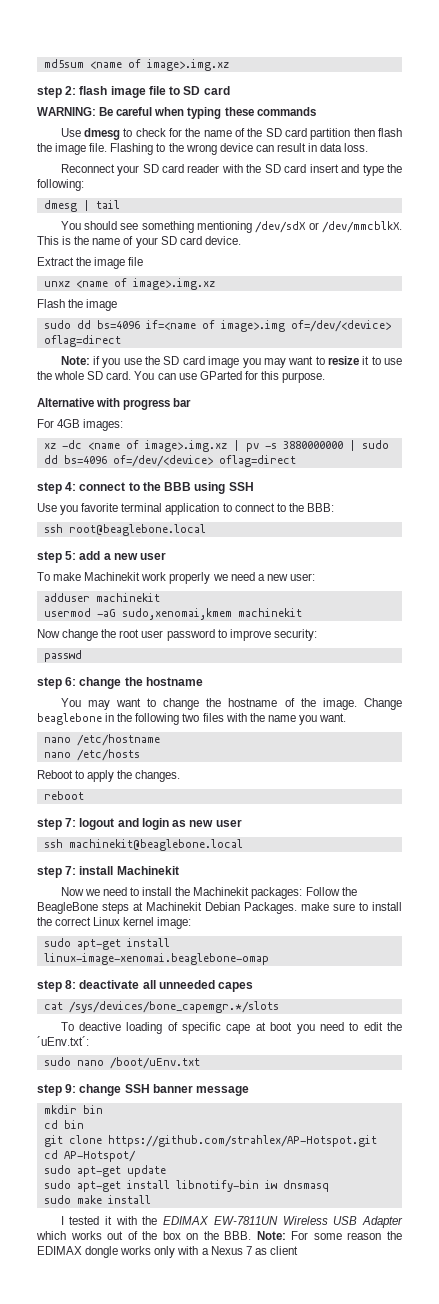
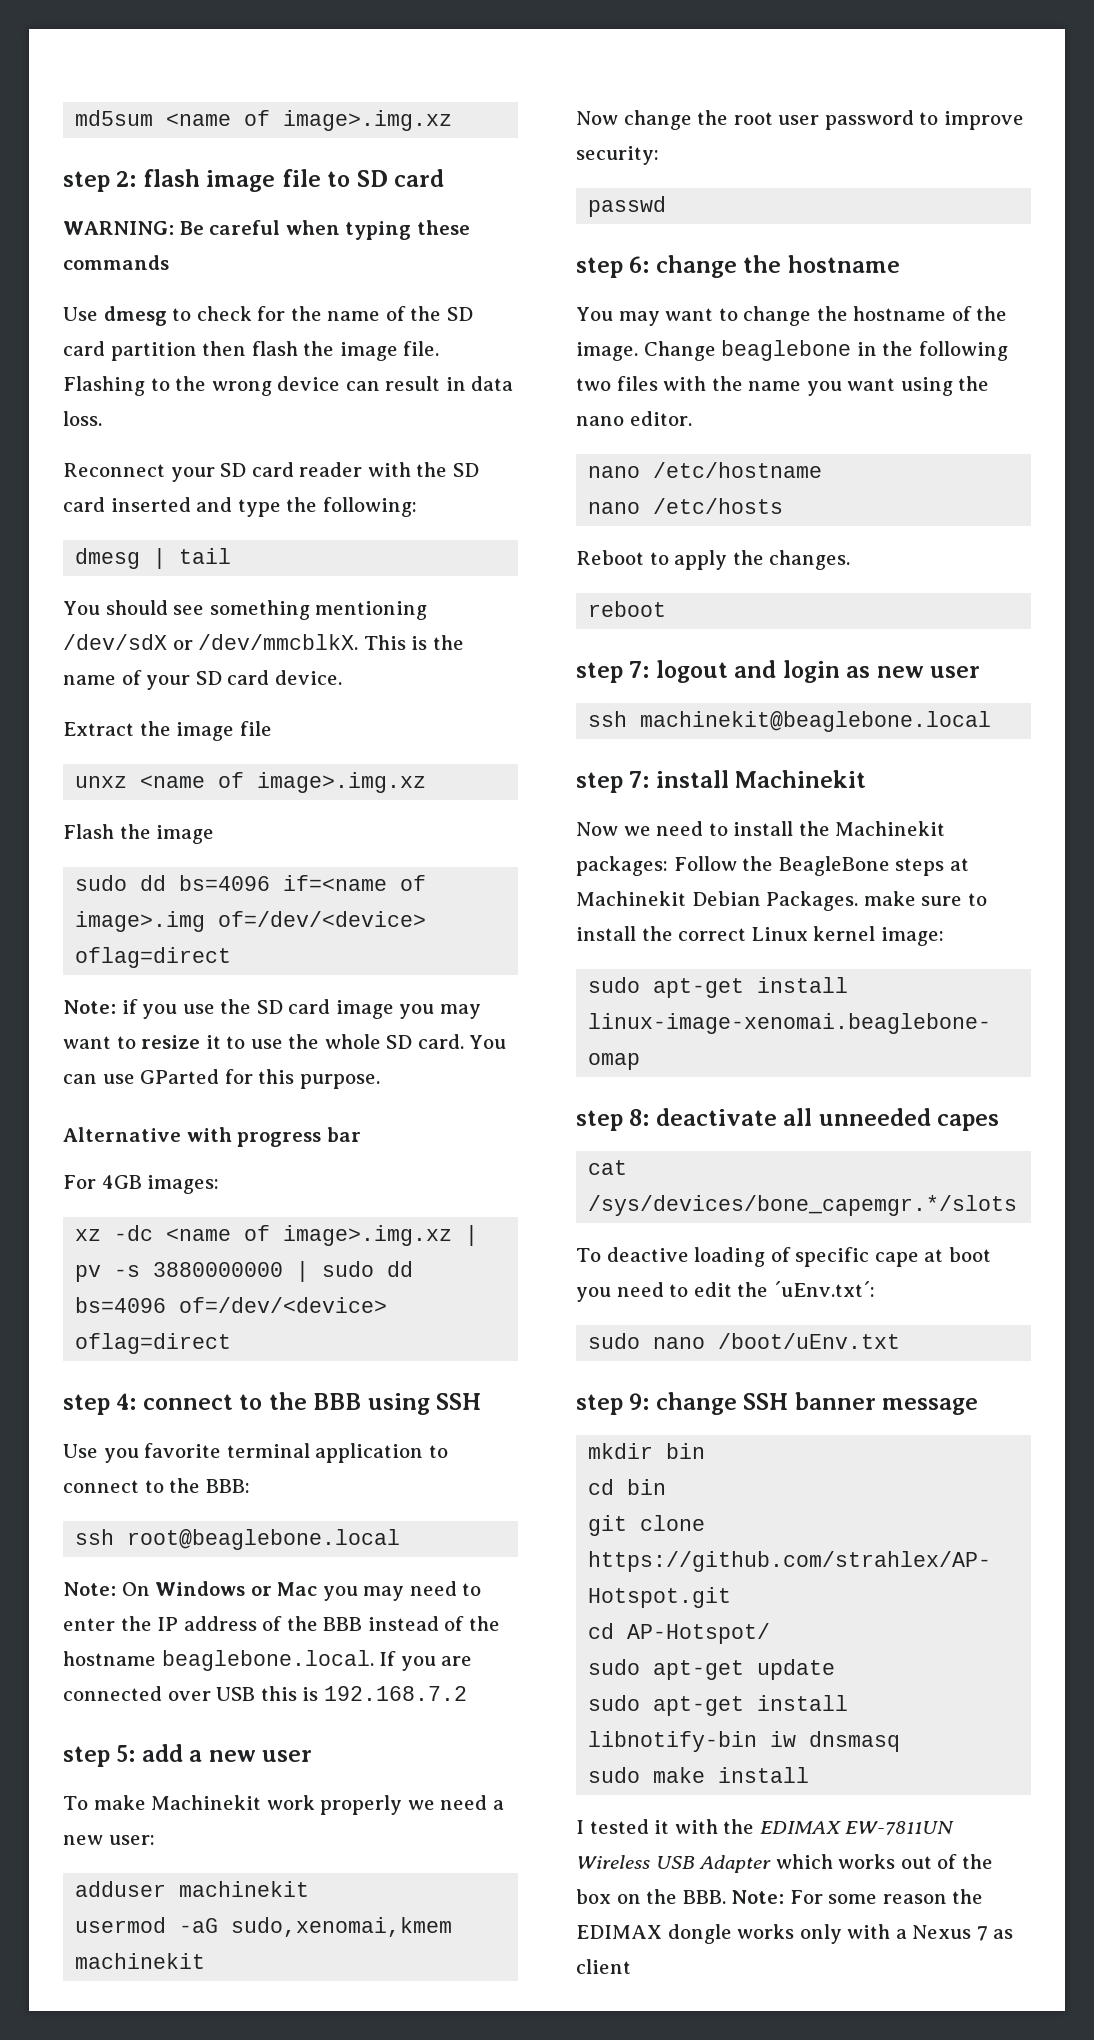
[309,164,339,173] insert -> [110,497,191,512] inserted
(206, 530) none -> [63,1581,482,1601] [63,1616,500,1631] [63,1650,473,1671] [63,1686,467,1701] // Note: On Windows or Mac you may need to enter the IP address of the BBB instead of the hostname beaglebone.local. If you are connected over USB this is 192.168.7.2
[319,713,347,722] want. -> [847,376,990,396] [576,411,692,426] want using the nano editor.

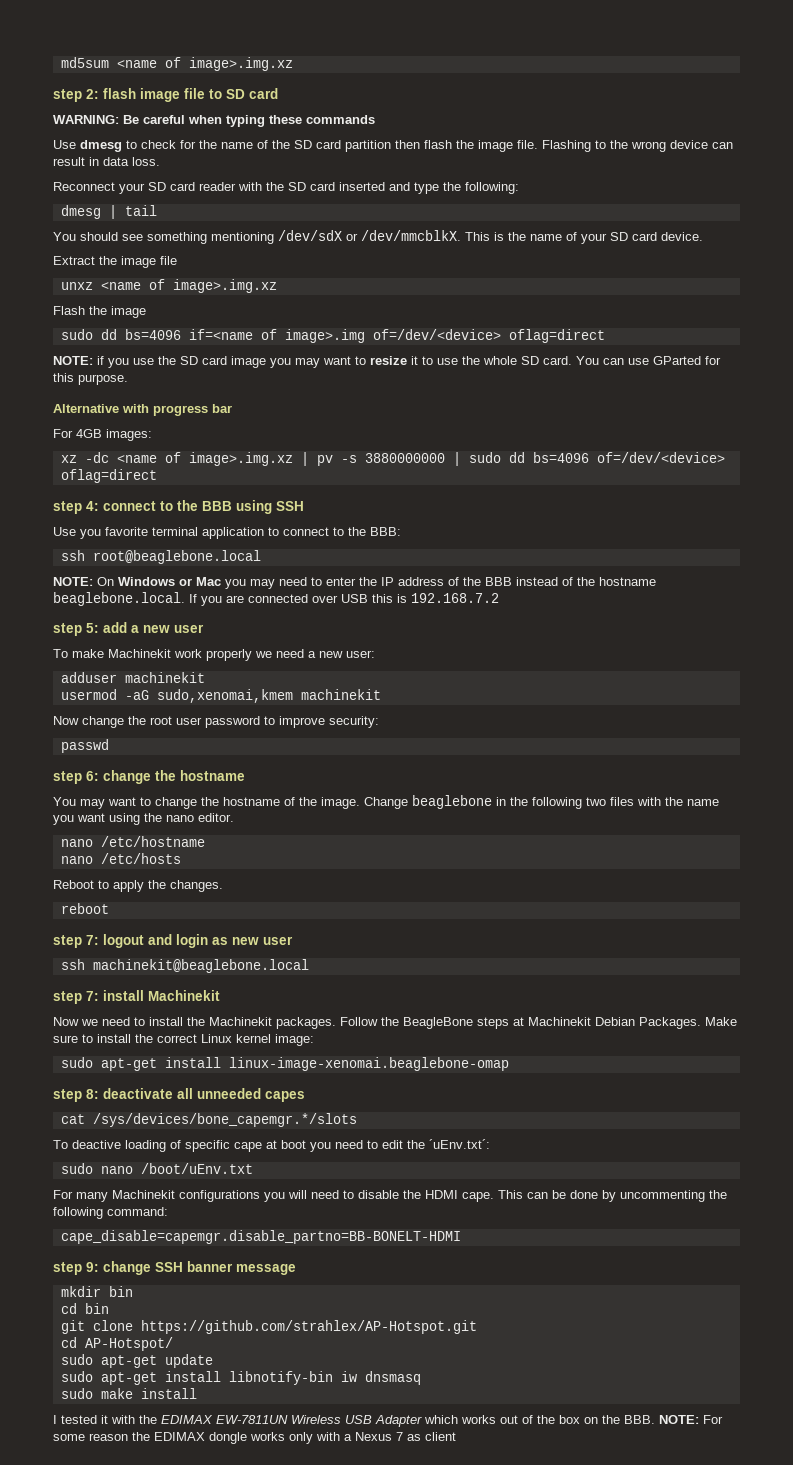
[63,1000,116,1014] Note: -> [53,356,93,365] NOTE:
[63,1582,116,1596] Note: -> [53,577,93,586] NOTE:
[576,856,668,876] packages: -> [276,1017,336,1029] packages.
[863,891,916,906] make -> [705,1017,737,1026] Make
(901, 1341) none -> [53,1190,727,1202] [53,1207,168,1219] [60,1230,461,1244] // For many Machinekit configurations you will need to disable the HDMI cape. This can be done by uncommenting the following command: // cape_disable=capemgr.disable_partno=BB-BONELT-HDMI
[731,1890,785,1904] Note: -> [659,1415,699,1424] NOTE:

